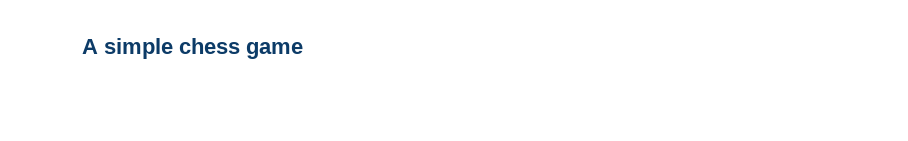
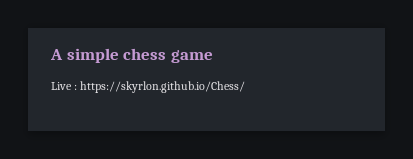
(303, 50) none -> [51,81,246,93] // Live : https://skyrlon.github.io/Chess/

